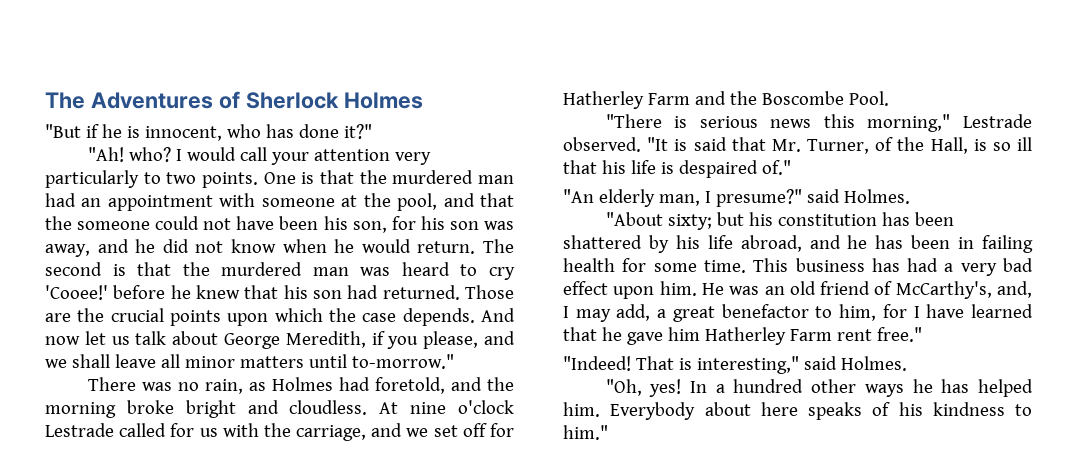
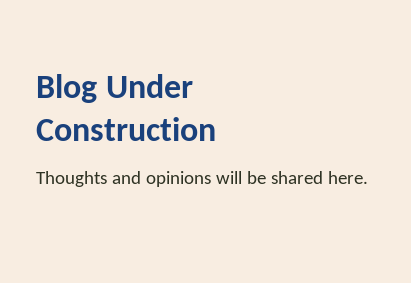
[45,91,423,109] [45,124,372,141] [87,147,431,165] [45,170,514,188] [45,193,515,211] [45,216,514,233] [45,239,514,257] [45,262,515,280] [45,285,514,300] [45,308,515,326] [45,331,515,349] [45,354,454,369] [87,377,514,394] [45,400,515,418] [45,423,514,441] [563,91,889,109] [605,114,1032,132] [563,137,1032,154] [563,160,791,178] [563,189,910,207] [605,212,954,230] [563,235,1033,253] [563,258,1033,276] [563,281,1032,299] [563,304,1033,322] [563,327,922,345] [563,356,907,374] [605,379,1033,397] [563,402,1032,420] [563,425,608,440] The Adventures of Sherlock Holmes // "But if he is innocent, who has done it?" // "Ah! who? I would call your attention very particularly to two points. One is that the murdered man had an appointment with someone at the pool, and that the someone could not have been his son, for his son was away, and he did not know when he would return. The second is that the murdered man was heard to cry 'Cooee!' before he knew that his son had returned. Those are the crucial points upon which the case depends. And now let us talk about George Meredith, if you please, and we shall leave all minor matters until to-morrow." // There was no rain, as Holmes had foretold, and the morning broke bright and cloudless. At nine o'clock Lestrade called for us with the carriage, and we set off for Hatherley Farm and the Boscombe Pool. // "There is serious news this morning," Lestrade observed. "It is said that Mr. Turner, of the Hall, is so ill that his life is despaired of." // "An elderly man, I presume?" said Holmes. // "About sixty; but his constitution has been shattered by his life abroad, and he has been in failing health for some time. This business has had a very bad effect upon him. He was an old friend of McCarthy's, and, I may add, a great benefactor to him, for I have learned that he gave him Hatherley Farm rent free." // "Indeed! That is interesting," said Holmes. // "Oh, yes! In a hundred other ways he has helped him. Everybody about here speaks of his kindness to him." -> [36,74,194,103] [36,117,216,141] [36,171,368,187] Blog Under Construction // Thoughts and opinions will be shared here.

